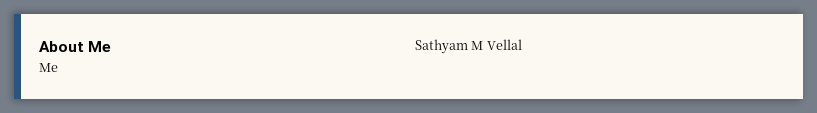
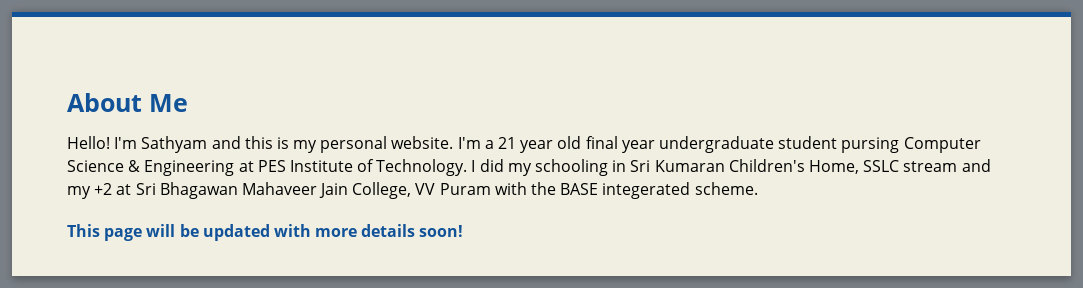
[39,63,58,72] [415,39,522,54] Me // Sathyam M Vellal -> [67,136,981,153] [67,159,991,176] [67,182,758,199] [67,224,464,241] Hello! I'm Sathyam and this is my personal website. I'm a 21 year old final year undergraduate student pursing Computer Science & Engineering at PES Institute of Technology. I did my schooling in Sri Kumaran Children's Home, SSLC stream and my +2 at Sri Bhagawan Mahaveer Jain College, VV Puram with the BASE integerated scheme. // This page will be updated with more details soon!

